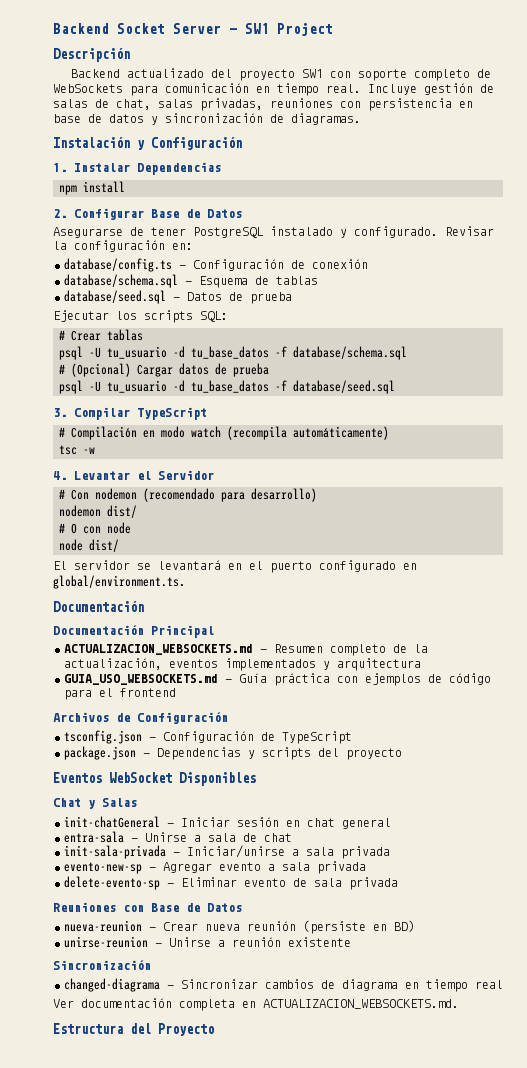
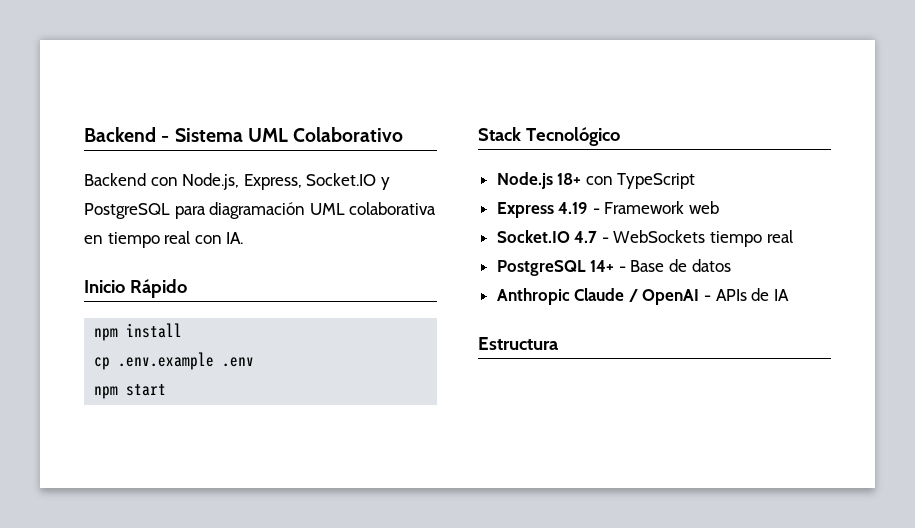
[53,23,333,36] [53,48,130,62] [70,68,491,81] [53,83,494,96] [53,98,473,111] [53,113,361,125] [53,137,242,150] [53,162,221,175] [59,181,125,195] [53,208,242,220] [53,226,494,238] [53,240,193,252] [64,258,368,272] [64,274,318,288] [64,290,292,304] [53,310,228,323] [59,329,143,341] [59,346,407,360] [59,363,269,377] [59,380,395,394] [53,407,207,420] [59,426,389,440] [59,445,95,455] [53,470,214,480] [59,488,317,502] [59,505,137,518] [59,522,131,534] [59,539,119,552] [53,560,417,573] [53,575,186,589] [53,601,144,612] [53,625,214,638] [64,644,428,656] [64,658,421,671] [64,673,491,686] [64,688,176,700] [53,712,228,724] [64,730,352,744] [64,746,402,760] [53,772,256,786] [53,798,137,809] [64,816,391,829] [64,831,292,843] [64,845,390,859] [64,861,366,874] [64,876,398,890] [53,902,242,912] [64,920,415,934] [64,936,351,948] [53,960,151,970] [64,978,503,992] [53,998,459,1011] Backend Socket Server - SW1 Project // Descripción // Backend actualizado del proyecto SW1 con soporte completo de WebSockets para comunicación en tiempo real. Incluye gestión de salas de chat, salas privadas, reuniones con persistencia en base de datos y sincronización de diagramas. // Instalación y Configuración // 1. Instalar Dependencias // npm install // 2. Configurar Base de Datos // Asegurarse de tener PostgreSQL instalado y configurado. Revisar la configuración en: // database/config.ts - Configuración de conexión // database/schema.sql - Esquema de tablas // database/seed.sql - Datos de prueba // Ejecutar los scripts SQL: // # Crear tablas // psql -U tu_usuario -d tu_base_datos -f database/schema.sql // # (Opcional) Cargar datos de prueba // psql -U tu_usuario -d tu_base_datos -f database/seed.sql // 3. Compilar TypeScript // # Compilación en modo watch (recompila automáticamente) // tsc -w // 4. Levantar el Servidor // # Con nodemon (recomendado para desarrollo) // nodemon dist/ // # O con node // node dist/ // El servidor se levantará en el puerto configurado en global/environment.ts. // Documentación // Documentación Principal // ACTUALIZACION_WEBSOCKETS.md - Resumen completo de la actualización, eventos implementados y arquitectura // GUIA_USO_WEBSOCKETS.md - Guía práctica con ejemplos de código para el frontend // Archivos de Configuración // tsconfig.json - Configuración de TypeScript // package.json - Dependencias y scripts del proyecto // Eventos WebSocket Disponibles // Chat y Salas // init-chatGeneral - Iniciar sesión en chat general // entra-sala - Unirse a sala de chat // init-sala-privada - Iniciar/unirse a sala privada // evento-new-sp - Agregar evento a sala privada // delete-evento-sp - Eliminar evento de sala privada // Reuniones con Base de Datos // nueva-reunion - Crear nueva reunión (persiste en BD) // unirse-reunion - Unirse a reunión existente // Sincronización // changed-diagrama - Sincronizar cambios de diagrama en tiempo real // Ver documentación completa en ACTUALIZACION_WEBSOCKETS.md. -> [84,127,404,142] [84,173,390,190] [84,202,437,219] [84,231,244,248] [84,279,187,298] [94,323,183,341] [94,352,255,370] [94,384,167,399] [478,127,620,146] [496,172,696,189] [496,201,720,218] [496,230,793,247] [496,259,731,276] [496,288,789,305] Backend - Sistema UML Colaborativo // Backend con Node.js, Express, Socket.IO y PostgreSQL para diagramación UML colaborativa en tiempo real con IA. // Inicio Rápido // npm install // cp .env.example .env // npm start // Stack Tecnológico // Node.js 18+ con TypeScript // Express 4.19 - Framework web // Socket.IO 4.7 - WebSockets tiempo real // PostgreSQL 14+ - Base de datos // Anthropic Claude / OpenAI - APIs de IA
[130,1023,214,1036] del Proyecto -> (558, 343) none

